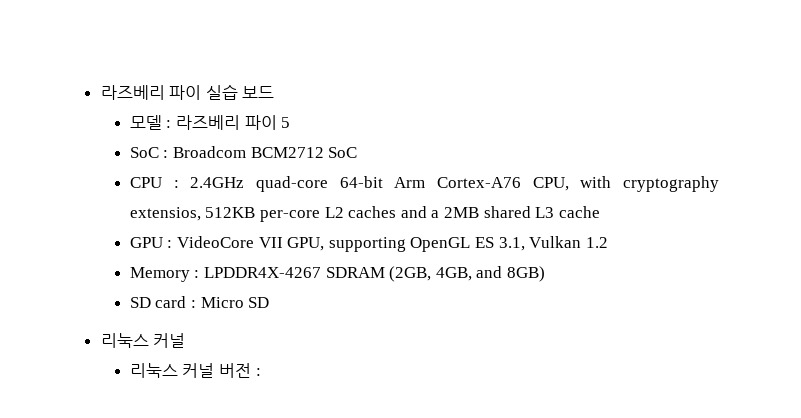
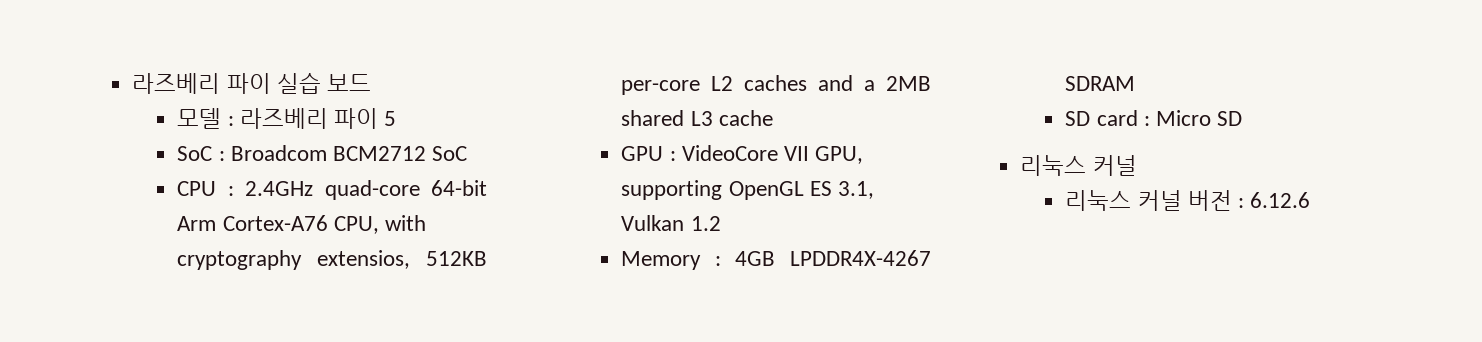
(200, 274) none -> [735,251,776,266] 4GB
[389,266,545,282] (2GB, 4GB, and 8GB) -> (1136, 83) none
(261, 372) none -> [1250,192,1311,208] 6.12.6

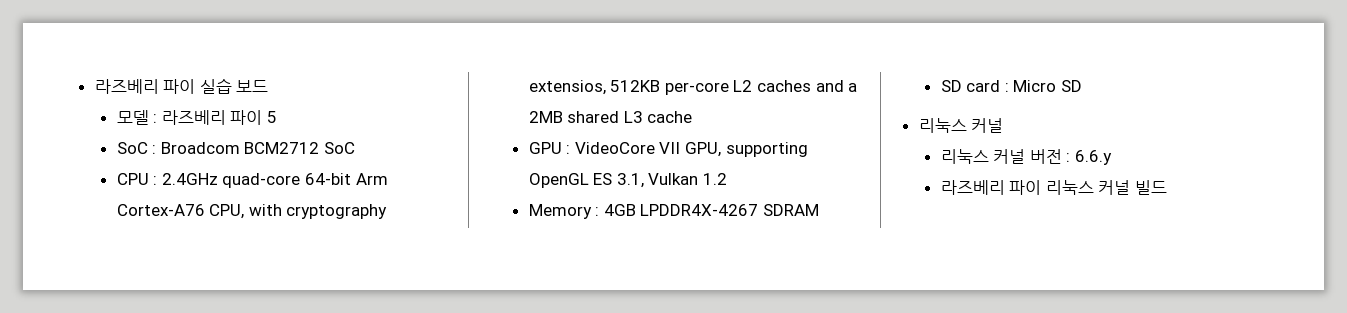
[1250,192,1311,208] 6.12.6 -> [1074,150,1112,165] [940,180,1167,195] 6.6.y // 라즈베리 파이 리눅스 커널 빌드

